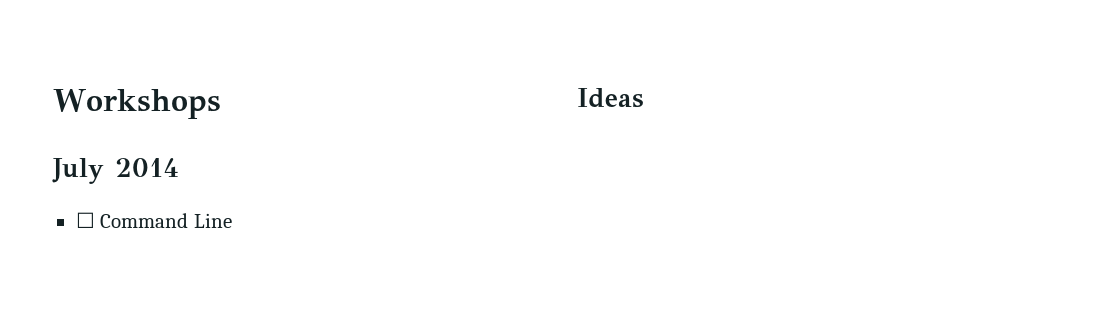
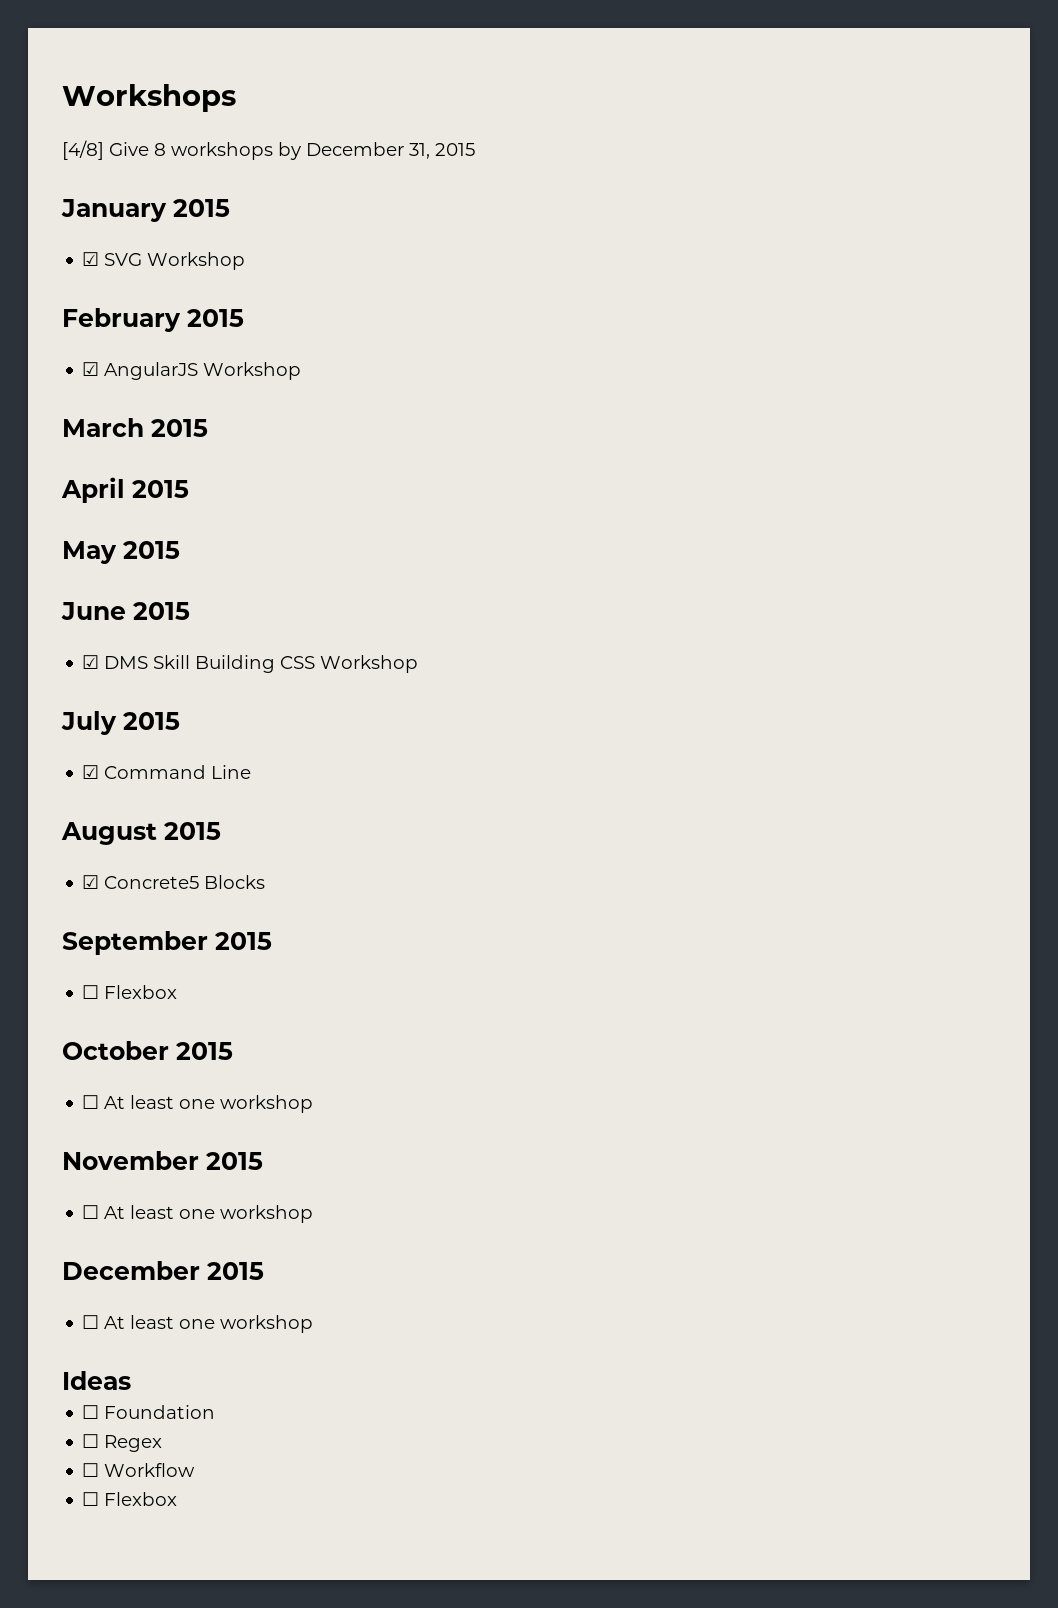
(221, 104) none -> [62,140,475,160] [61,199,230,222] [82,252,246,270] [62,308,244,332] [82,362,302,380] [62,418,208,437] [61,477,189,503] [62,541,180,564] [61,602,190,620] [82,655,419,673] // [4/8] Give 8 workshops by December 31, 2015 // January 2015 // ☑ SVG Workshop // February 2015 // ☑ AngularJS Workshop // March 2015 // April 2015 // May 2015 // June 2015 // ☑ DMS Skill Building CSS Workshop
[115,158,179,177] [75,212,95,228] 2014 // ☐ -> [123,712,180,730] [82,765,100,779] 2015 // ☑
[577,88,644,108] Ideas -> [61,822,221,845] [82,875,266,889] [62,931,272,955] [82,985,178,999] [62,1041,233,1060] [82,1095,314,1113] [62,1151,263,1170] [82,1205,314,1223] [62,1261,264,1280] [82,1315,314,1333] [62,1371,131,1390] [82,1405,216,1419] [82,1434,163,1452] [82,1463,196,1477] [82,1492,178,1506] August 2015 // ☑ Concrete5 Blocks // September 2015 // ☐ Flexbox // October 2015 // ☐ At least one workshop // November 2015 // ☐ At least one workshop // December 2015 // ☐ At least one workshop // Ideas // ☐ Foundation // ☐ Regex // ☐ Workflow // ☐ Flexbox

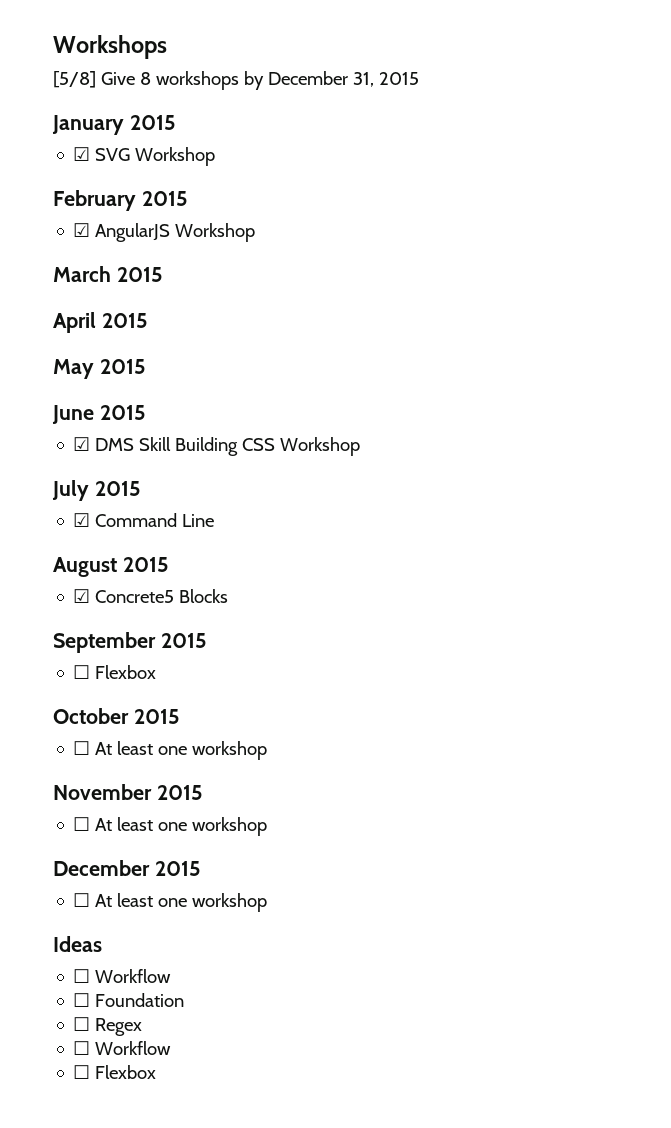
[62,140,104,160] [4/8] -> [53,71,96,88] [5/8]
(131, 1380) none -> [73,969,172,983] // ☐ Workflow

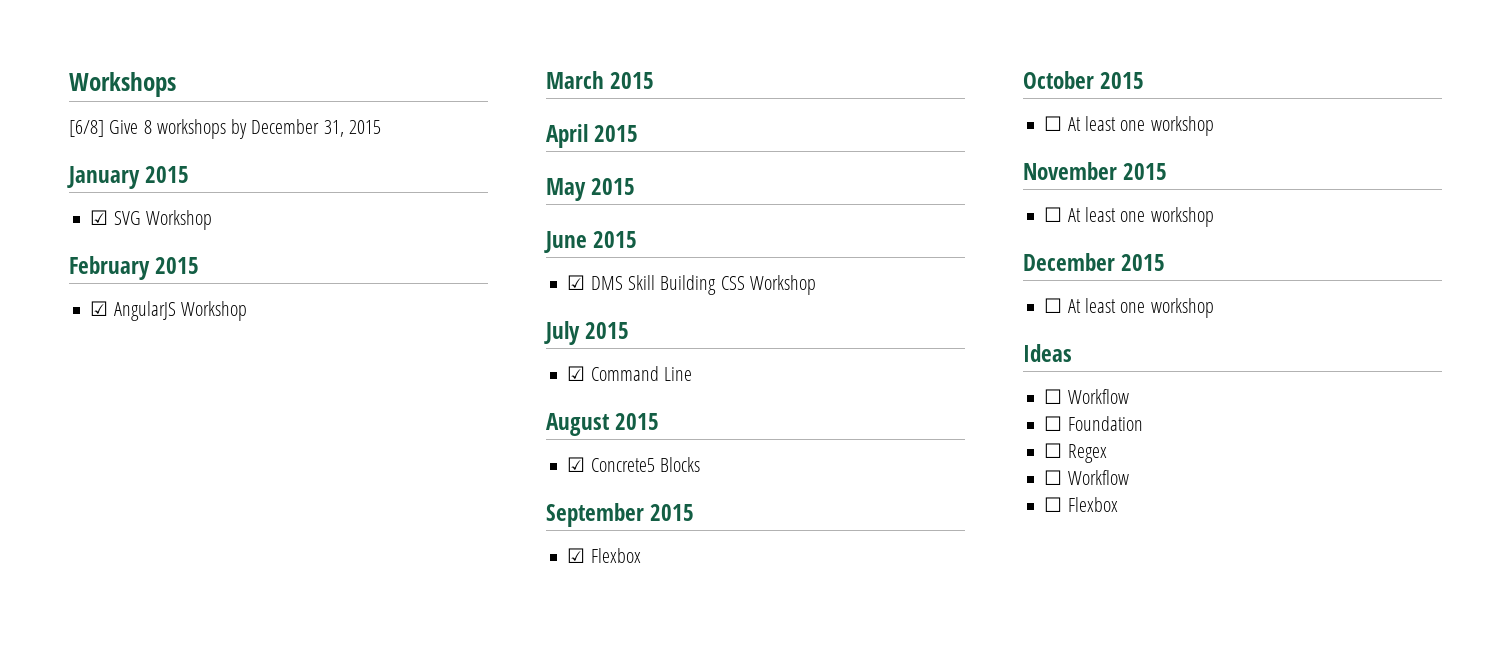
[53,71,96,88] [5/8] -> [69,120,104,137] [6/8]
[73,665,91,679] ☐ -> [567,548,586,563] ☑

